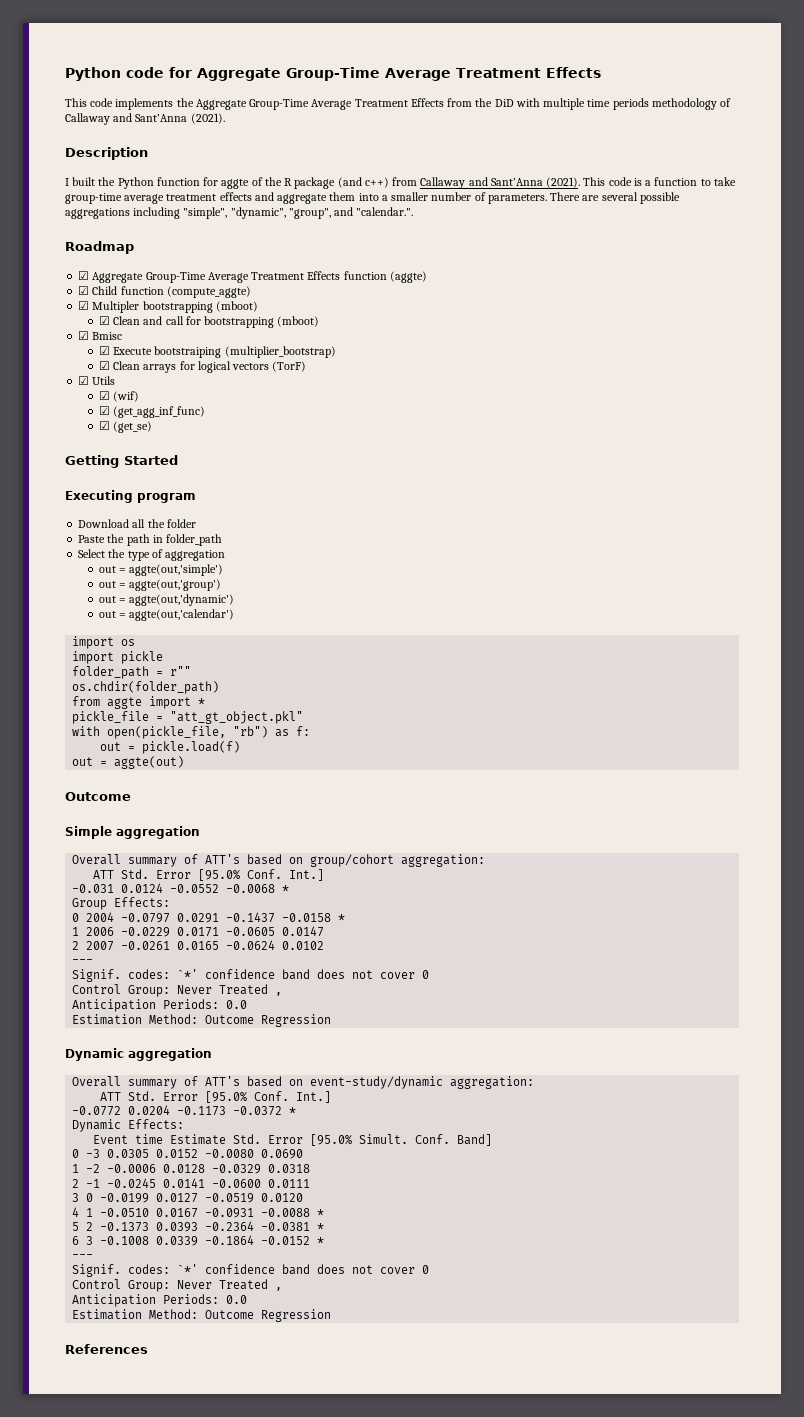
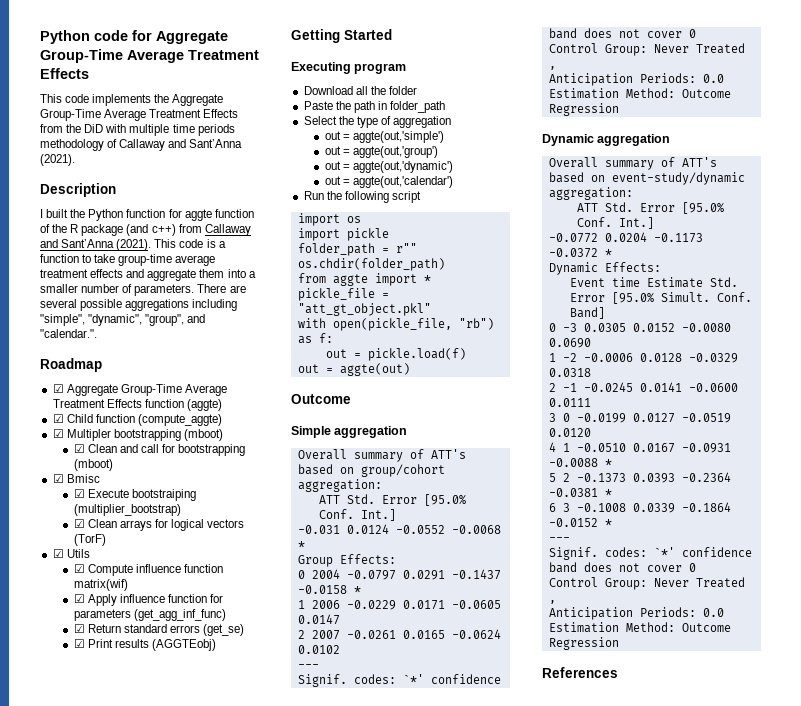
(250, 184) none -> [214,209,254,218] function
[113,391,140,402] [98,406,206,418] [98,421,153,433] (wif) // ☑ (get_agg_inf_func) // ☑ (get_se) -> [87,564,223,576] [73,579,128,591] [73,594,223,606] [73,609,226,621] [73,624,244,636] [73,639,216,651] Compute influence function matrix(wif) // ☑ Apply influence function for parameters (get_agg_inf_func) // ☑ Return standard errors (get_se) // ☑ Print results (AGGTEobj)
(235, 615) none -> [303,191,421,203] // Run the following script

